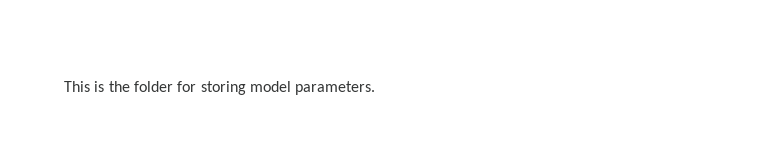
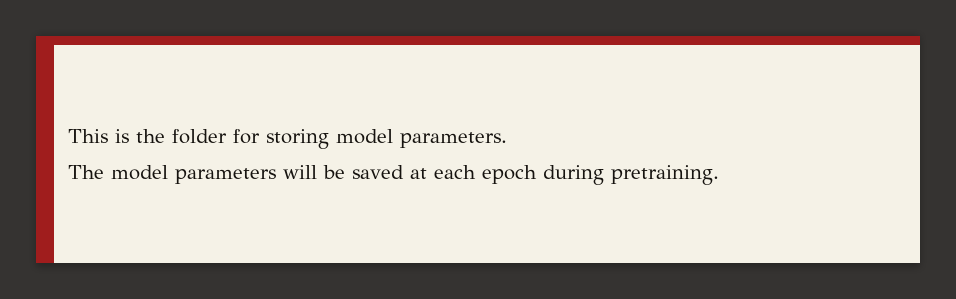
(376, 88) none -> [68,165,719,185] // The model parameters will be saved at each epoch during pretraining.

